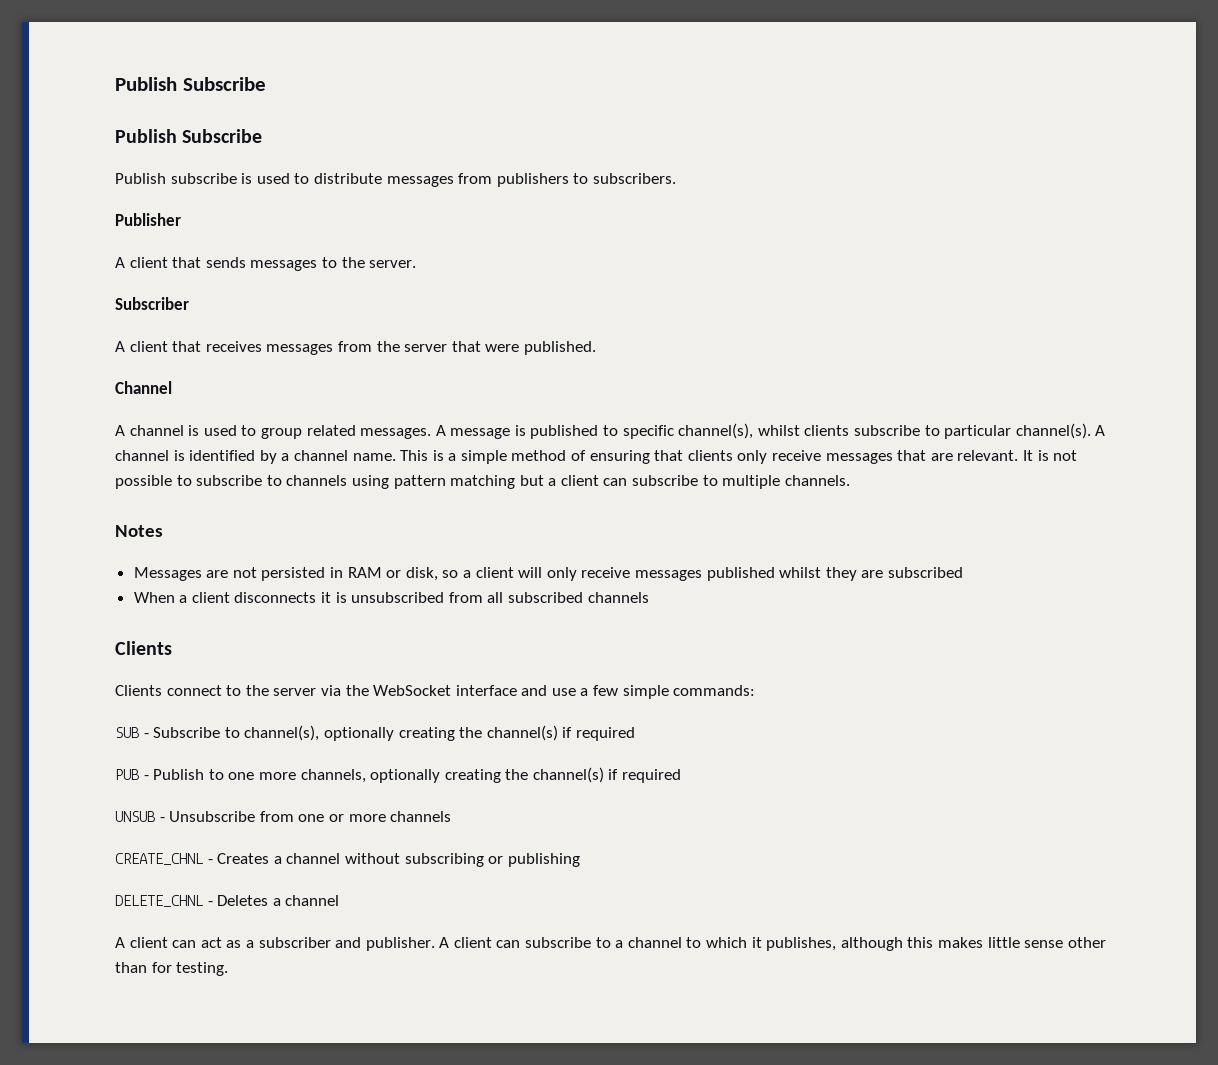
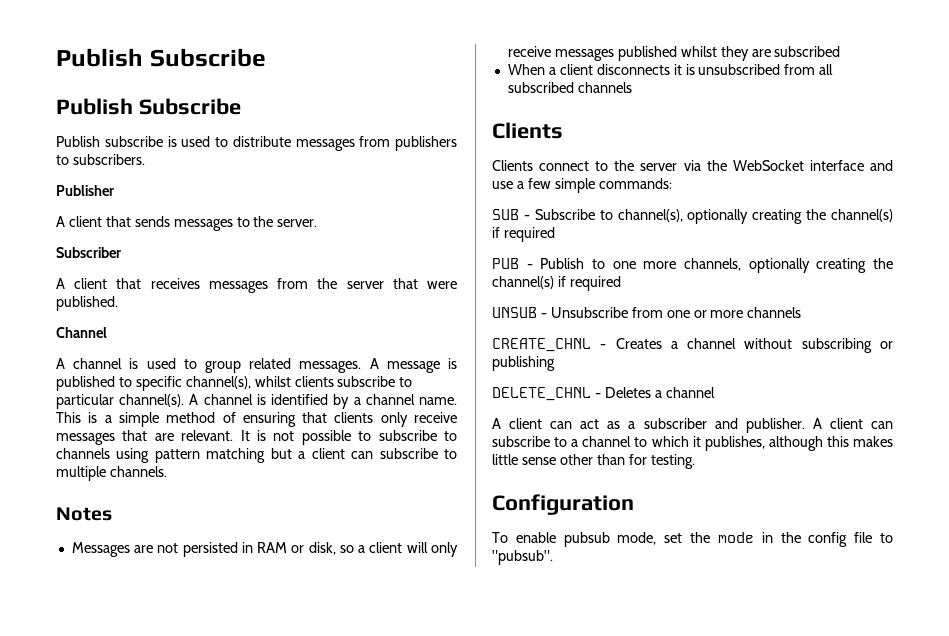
(229, 969) none -> [492,494,634,515] [492,532,893,547] [492,550,553,565] // Configuration // To enable pubsub mode, set the mode in the config file to "pubsub".

